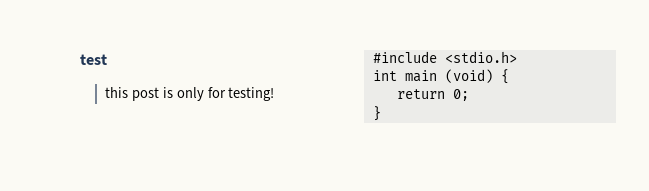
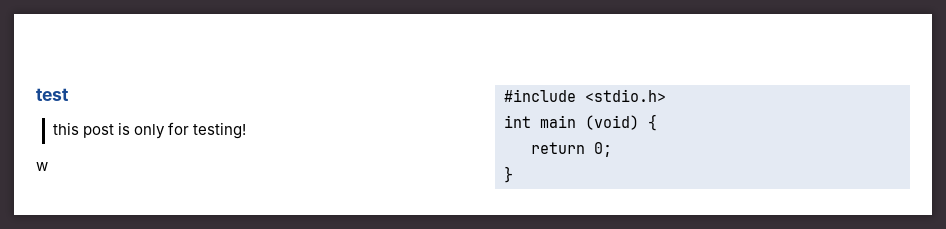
(275, 94) none -> [36,162,48,171] // w

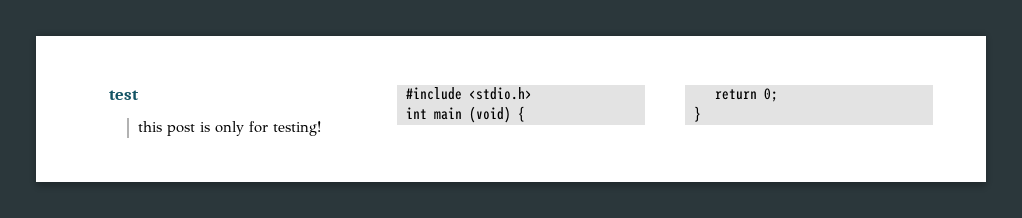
[36,162,48,171] // w -> (321, 128) none

